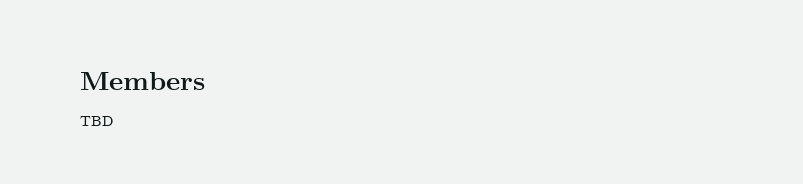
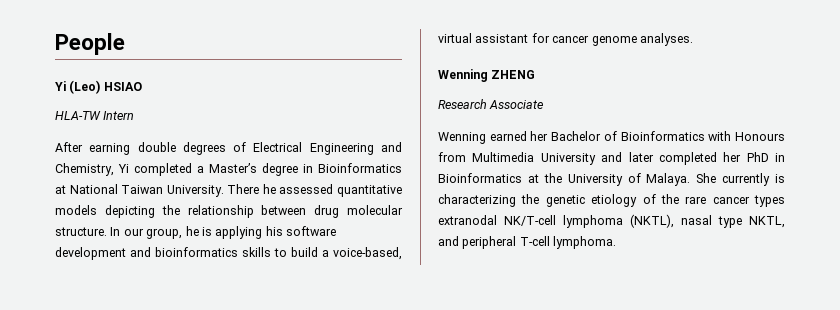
[80,72,205,90] [80,116,113,126] Members // TBD -> [55,33,125,55] [55,80,142,94] [55,111,135,120] [55,142,402,155] [55,163,402,176] [55,184,402,197] [55,205,403,218] [55,226,336,239] [55,247,402,260] [438,33,693,46] [438,69,536,82] [438,99,545,109] [438,131,785,144] [438,152,785,165] [438,173,785,186] [438,194,785,207] [438,214,785,228] [438,236,617,249] People // Yi (Leo) HSIAO // HLA-TW Intern // After earning double degrees of Electrical Engineering and Chemistry, Yi completed a Master’s degree in Bioinformatics at National Taiwan University. There he assessed quantitative models depicting the relationship between drug molecular structure. In our group, he is applying his software development and bioinformatics skills to build a voice-based, virtual assistant for cancer genome analyses. // Wenning ZHENG // Research Associate // Wenning earned her Bachelor of Bioinformatics with Honours from Multimedia University and later completed her PhD in Bioinformatics at the University of Malaya. She currently is characterizing the genetic etiology of the rare cancer types extranodal NK/T-cell lymphoma (NKTL), nasal type NKTL, and peripheral T-cell lymphoma.

